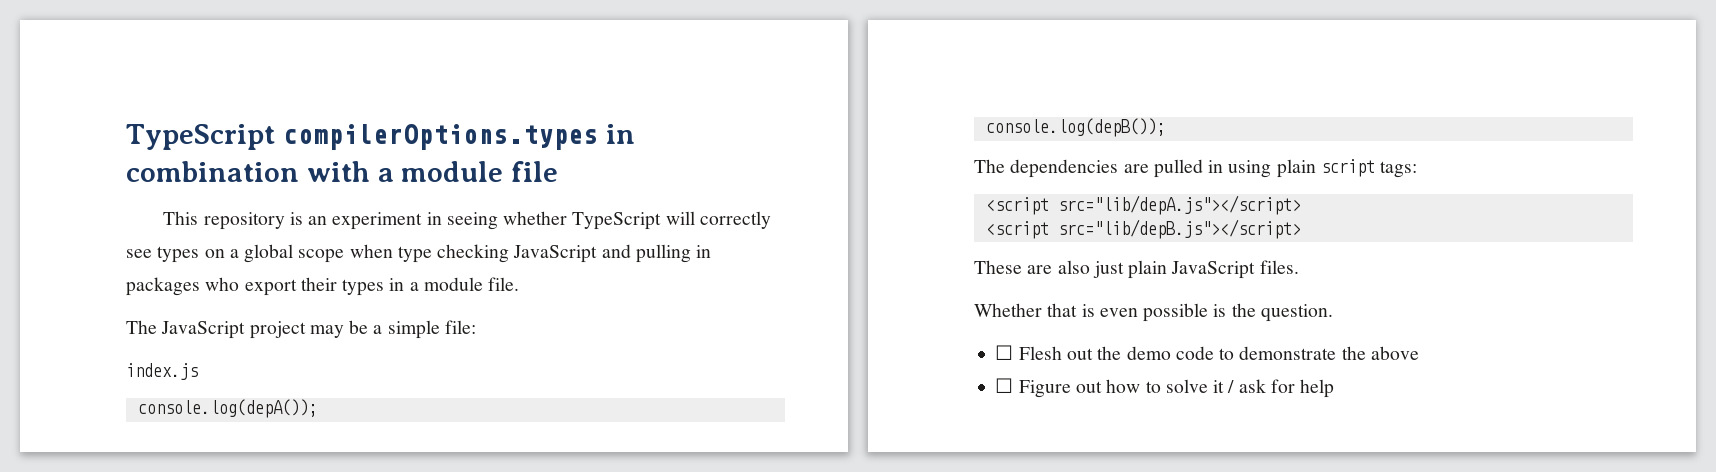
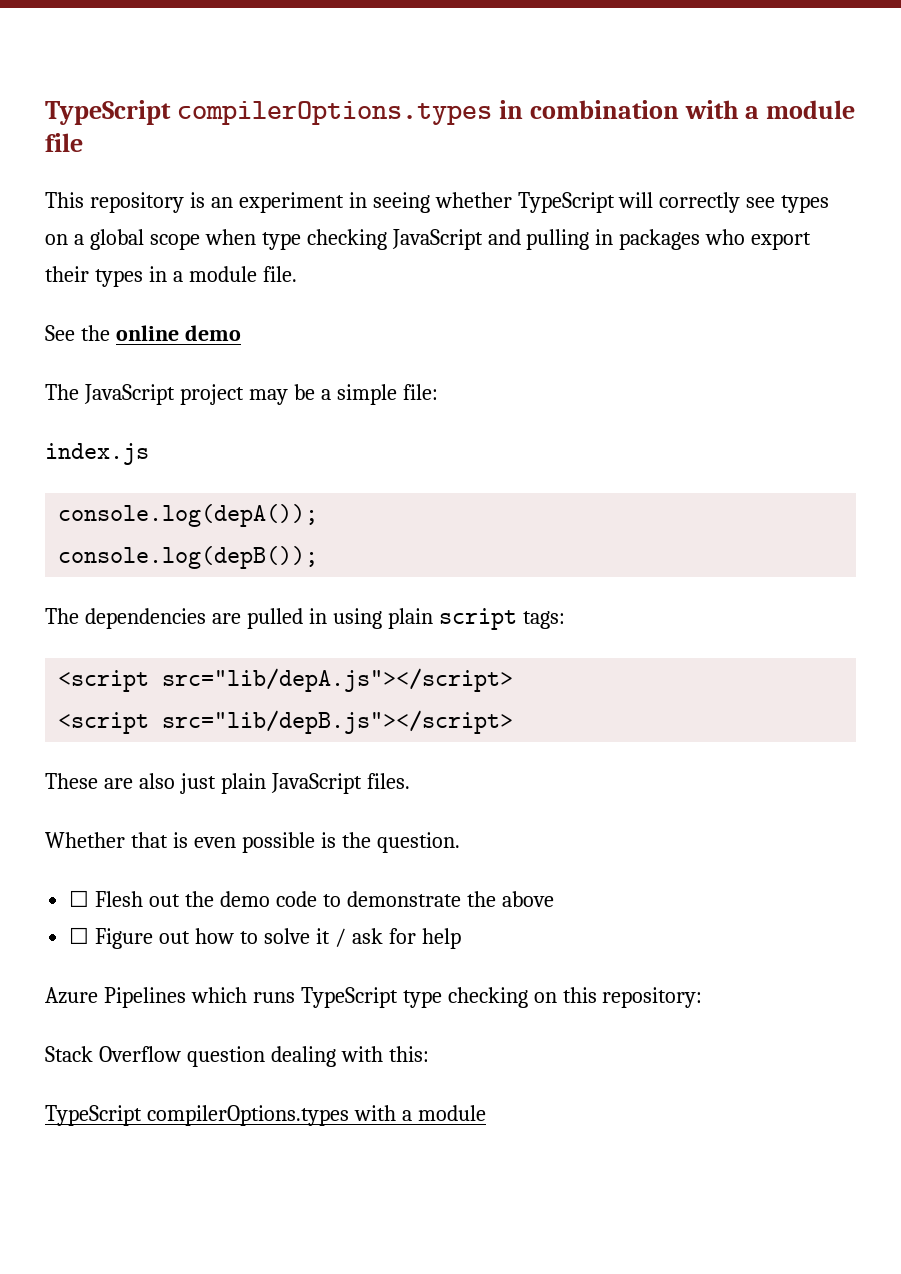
(520, 284) none -> [45,325,241,341] // See the online demo
(1335, 388) none -> [45,987,703,1008] [45,1046,429,1067] [45,1105,486,1126] // Azure Pipelines which runs TypeScript type checking on this repository: // Stack Overflow question dealing with this: // TypeScript compilerOptions.types with a module

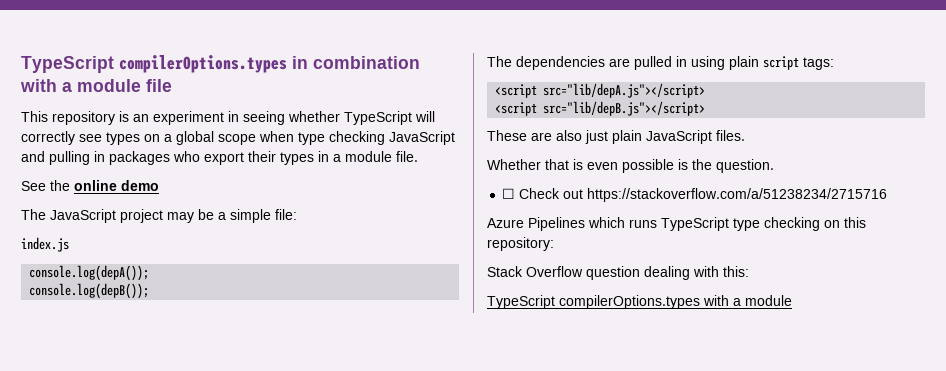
[95,891,554,907] [69,927,461,949] Flesh out the demo code to demonstrate the above // ☐ Figure out how to solve it / ask for help -> [519,188,888,202] Check out https://stackoverflow.com/a/51238234/2715716

